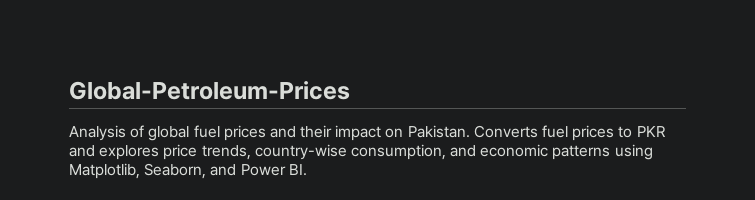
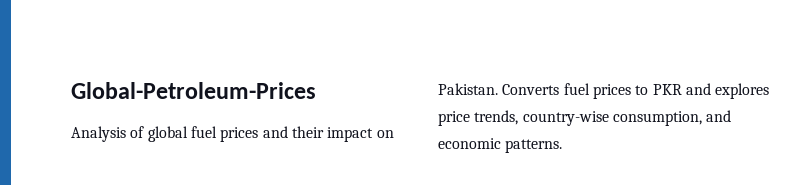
[552,144,653,160] [69,163,307,179] patterns using Matplotlib, Seaborn, and Power BI. -> [505,139,563,153] patterns.

